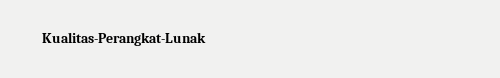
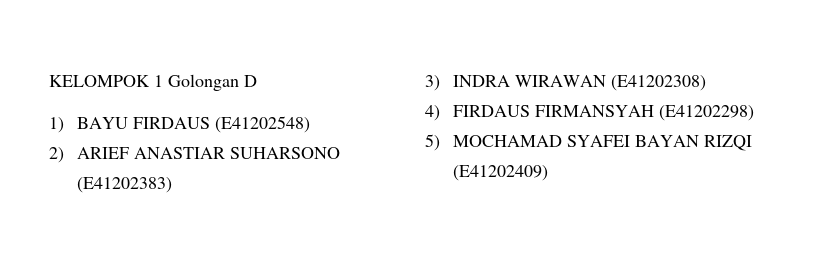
[42,32,206,46] Kualitas-Perangkat-Lunak -> [49,74,257,91] [49,116,310,133] [49,147,340,163] [76,177,172,193] [425,75,706,91] [425,105,754,121] [425,134,752,151] [452,165,548,181] KELOMPOK 1 Golongan D // 1) BAYU FIRDAUS (E41202548) // 2) ARIEF ANASTIAR SUHARSONO (E41202383) // 3) INDRA WIRAWAN (E41202308) // 4) FIRDAUS FIRMANSYAH (E41202298) // 5) MOCHAMAD SYAFEI BAYAN RIZQI (E41202409)

